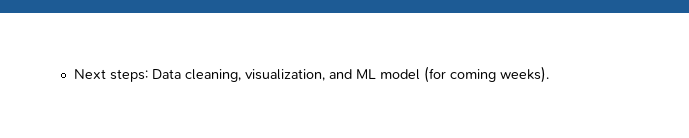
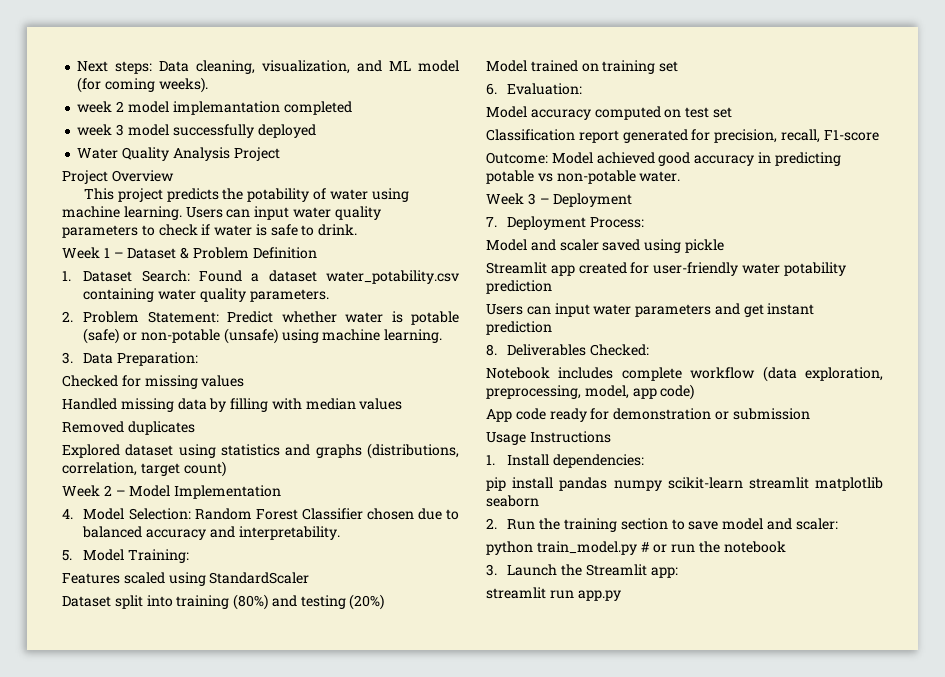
(549, 74) none -> [77,101,352,115] [77,124,316,138] [77,147,280,161] [62,170,174,184] [84,188,409,202] [62,206,381,220] [62,224,358,238] [62,247,317,259] [62,270,460,284] [83,288,329,302] [62,311,459,325] [83,328,443,344] [62,352,199,366] [62,375,245,389] [62,398,403,412] [62,421,195,435] [62,443,459,459] [62,461,226,477] [62,485,282,499] [62,508,460,520] [82,526,340,540] [62,549,190,563] [62,572,310,586] [62,594,385,610] [486,60,679,74] [486,83,583,95] [486,106,732,120] [486,129,879,143] [486,152,841,166] [486,170,681,184] [486,193,633,207] [486,216,645,230] [486,239,724,253] [486,262,846,276] [486,280,552,294] [486,303,815,317] [486,321,552,335] [486,344,650,356] [486,366,883,382] [486,384,695,400] [486,408,810,422] [486,431,611,445] [486,454,645,468] [486,477,883,491] [486,495,539,507] [486,518,838,532] [486,541,786,555] [486,564,678,578] [486,587,621,601] // week 2 model implemantation completed // week 3 model successfully deployed // Water Quality Analysis Project // Project Overview // This project predicts the potability of water using machine learning. Users can input water quality parameters to check if water is safe to drink. // Week 1 – Dataset & Problem Definition // 1. Dataset Search: Found a dataset water_potability.csv containing water quality parameters. // 2. Problem Statement: Predict whether water is potable (safe) or non-potable (unsafe) using machine learning. // 3. Data Preparation: // Checked for missing values // Handled missing data by filling with median values // Removed duplicates // Explored dataset using statistics and graphs (distributions, correlation, target count) // Week 2 – Model Implementation // 4. Model Selection: Random Forest Classifier chosen due to balanced accuracy and interpretability. // 5. Model Training: // Features scaled using StandardScaler // Dataset split into training (80%) and testing (20%) // Model trained on training set // 6. Evaluation: // Model accuracy computed on test set // Classification report generated for precision, recall, F1-score // Outcome: Model achieved good accuracy in predicting potable vs non-potable water. // Week 3 – Deployment // 7. Deployment Process: // Model and scaler saved using pickle // Streamlit app created for user-friendly water potability prediction // Users can input water parameters and get instant prediction // 8. Deliverables Checked: // Notebook includes complete workflow (data exploration, preprocessing, model, app code) // App code ready for demonstration or submission // Usage Instructions // 1. Install dependencies: // pip install pandas numpy scikit-learn streamlit matplotlib seaborn // 2. Run the training section to save model and scaler: // python train_model.py # or run the notebook // 3. Launch the Streamlit app: // streamlit run app.py

